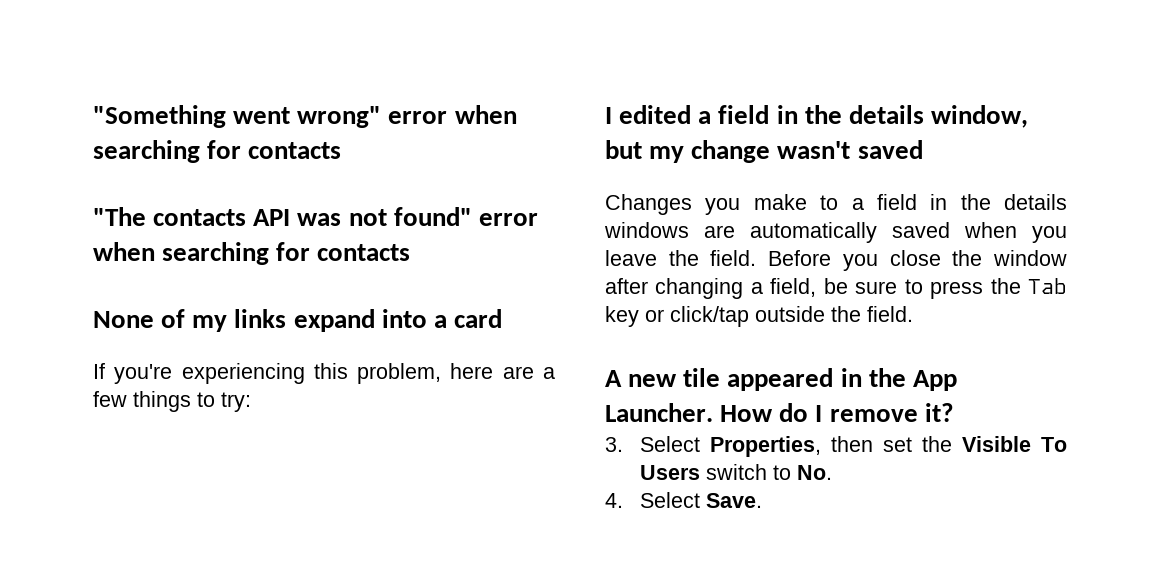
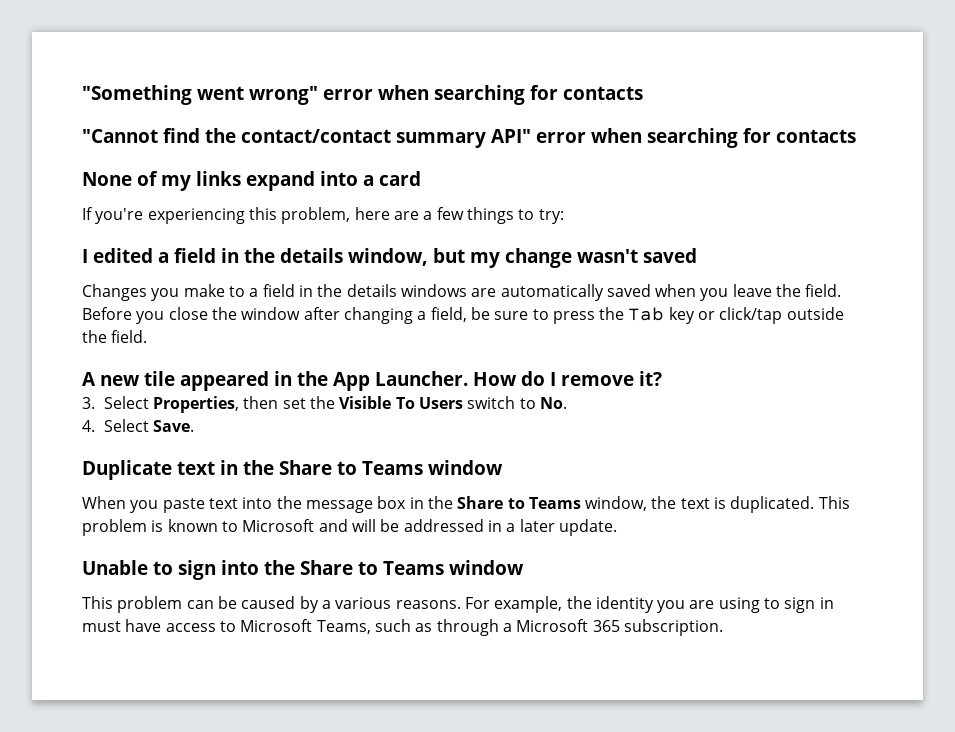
[93,207,472,226] "The contacts API was not found" -> [82,128,531,148] "Cannot find the contact/contact summary API"
(763, 500) none -> [82,460,503,480] [82,496,850,513] [82,519,617,536] [82,560,524,580] [82,596,834,613] [82,619,723,636] // Duplicate text in the Share to Teams window // When you paste text into the message box in the Share to Teams window, the text is duplicated. This problem is known to Microsoft and will be addressed in a later update. // Unable to sign into the Share to Teams window // This problem can be caused by a various reasons. For example, the identity you are using to sign in must have access to Microsoft Teams, such as through a Microsoft 365 subscription.

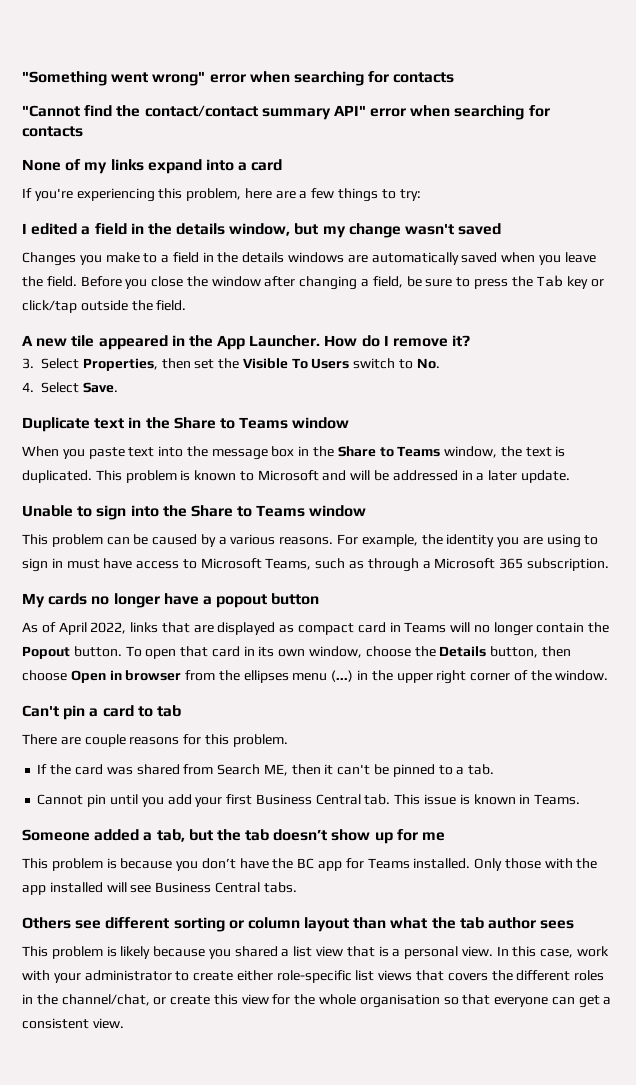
(723, 627) none -> [22,593,320,608] [22,622,610,636] [22,646,571,659] [22,670,609,684] [22,705,181,720] [22,734,288,747] [37,764,495,777] [37,794,581,807] [22,829,446,844] [22,858,598,871] [22,882,297,895] [22,917,575,932] [22,946,610,959] [22,970,605,983] [22,994,612,1008] [22,1018,124,1029] // My cards no longer have a popout button // As of April 2022, links that are displayed as compact card in Teams will no longer contain the Popout button. To open that card in its own window, choose the Details button, then choose Open in browser from the ellipses menu (...) in the upper right corner of the window. // Can't pin a card to tab // There are couple reasons for this problem. // If the card was shared from Search ME, then it can't be pinned to a tab. // Cannot pin until you add your first Business Central tab. This issue is known in Teams. // Someone added a tab, but the tab doesn’t show up for me // This problem is because you don’t have the BC app for Teams installed. Only those with the app installed will see Business Central tabs. // Others see different sorting or column layout than what the tab author sees // This problem is likely because you shared a list view that is a personal view. In this case, work with your administrator to create either role-specific list views that covers the different roles in the channel/chat, or create this view for the whole organisation so that everyone can get a consistent view.

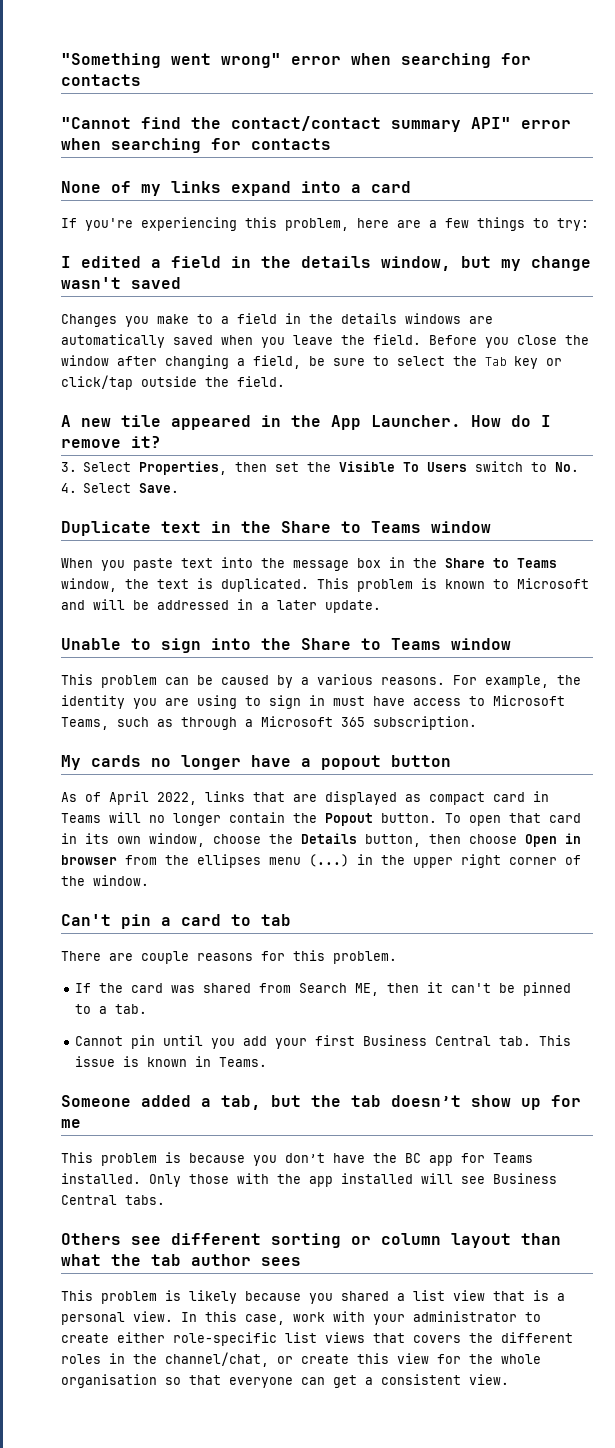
[473,279,508,289] press -> [397,356,445,366] select

